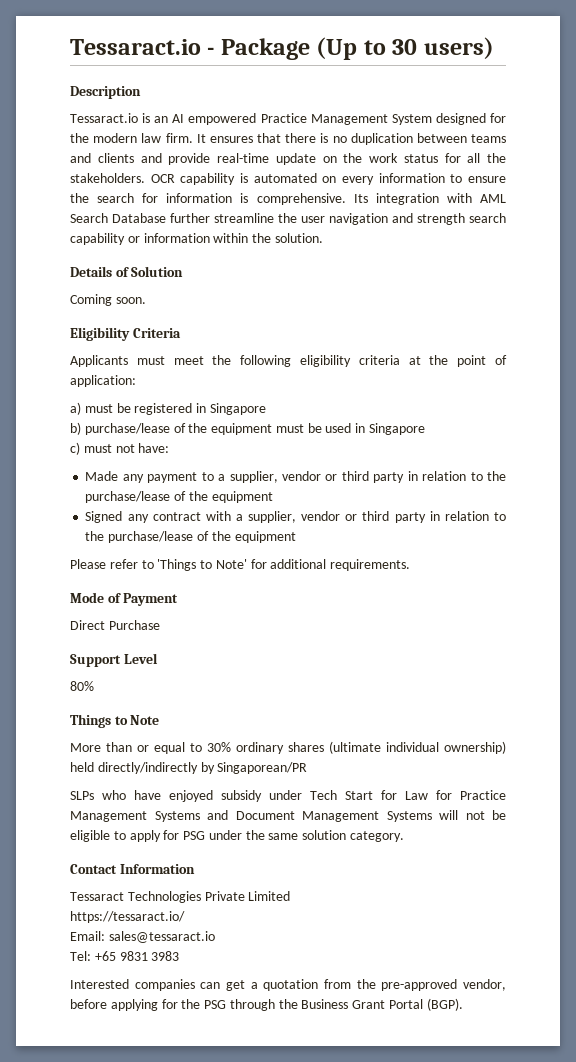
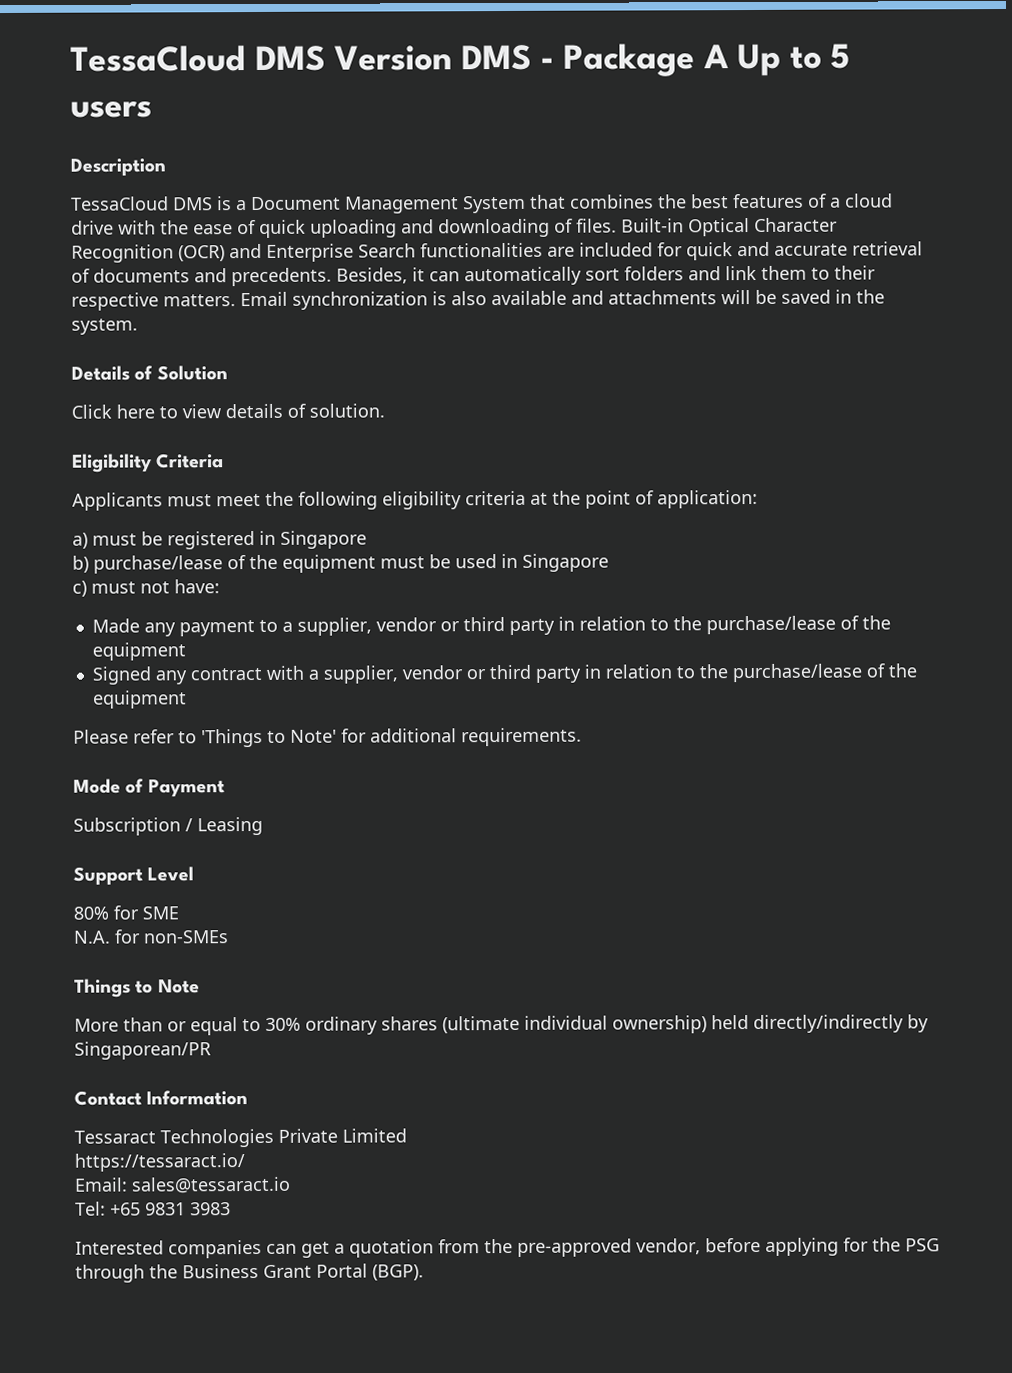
[70,37,494,60] [70,86,141,99] [70,113,506,125] [70,133,507,145] [70,153,506,165] [70,173,507,185] [70,193,506,205] [70,213,506,225] [70,233,323,245] [70,266,184,277] [70,294,146,306] Tessaract.io - Package (Up to 30 users) // Description // Tessaract.io is an AI empowered Practice Management System designed for the modern law firm. It ensures that there is no duplication between teams and clients and provide real-time update on the work status for all the stakeholders. OCR capability is automated on every information to ensure the search for information is comprehensive. Its integration with AML Search Database further streamline the user navigation and strength search capability or information within the solution. // Details of Solution // Coming soon. -> [70,43,851,77] [70,101,152,118] [70,158,166,177] [71,193,893,214] [71,217,838,238] [71,241,923,263] [71,265,876,287] [71,289,885,311] [71,318,138,335] [71,365,228,381] [71,403,385,419] TessaCloud DMS Version DMS - Package A Up to 5 users // Description // TessaCloud DMS is a Document Management System that combines the best features of a cloud drive with the ease of quick uploading and downloading of files. Built-in Optical Character Recognition (OCR) and Enterprise Search functionalities are included for quick and accurate retrieval of documents and precedents. Besides, it can automatically sort folders and link them to their respective matters. Email synchronization is also available and attachments will be saved in the system. // Details of Solution // Click here to view details of solution.
[70,620,160,630] Direct Purchase -> [73,816,263,836] Subscription / Leasing
(94, 686) none -> [113,905,179,920] [73,929,229,944] for SME // N.A. for non-SMEs
[70,790,506,802] [70,810,506,822] [70,830,405,842] // SLPs who have enjoyed subsidy under Tech Start for Law for Practice Management Systems and Document Management Systems will not be eligible to apply for PSG under the same solution category. -> (211, 1050) none

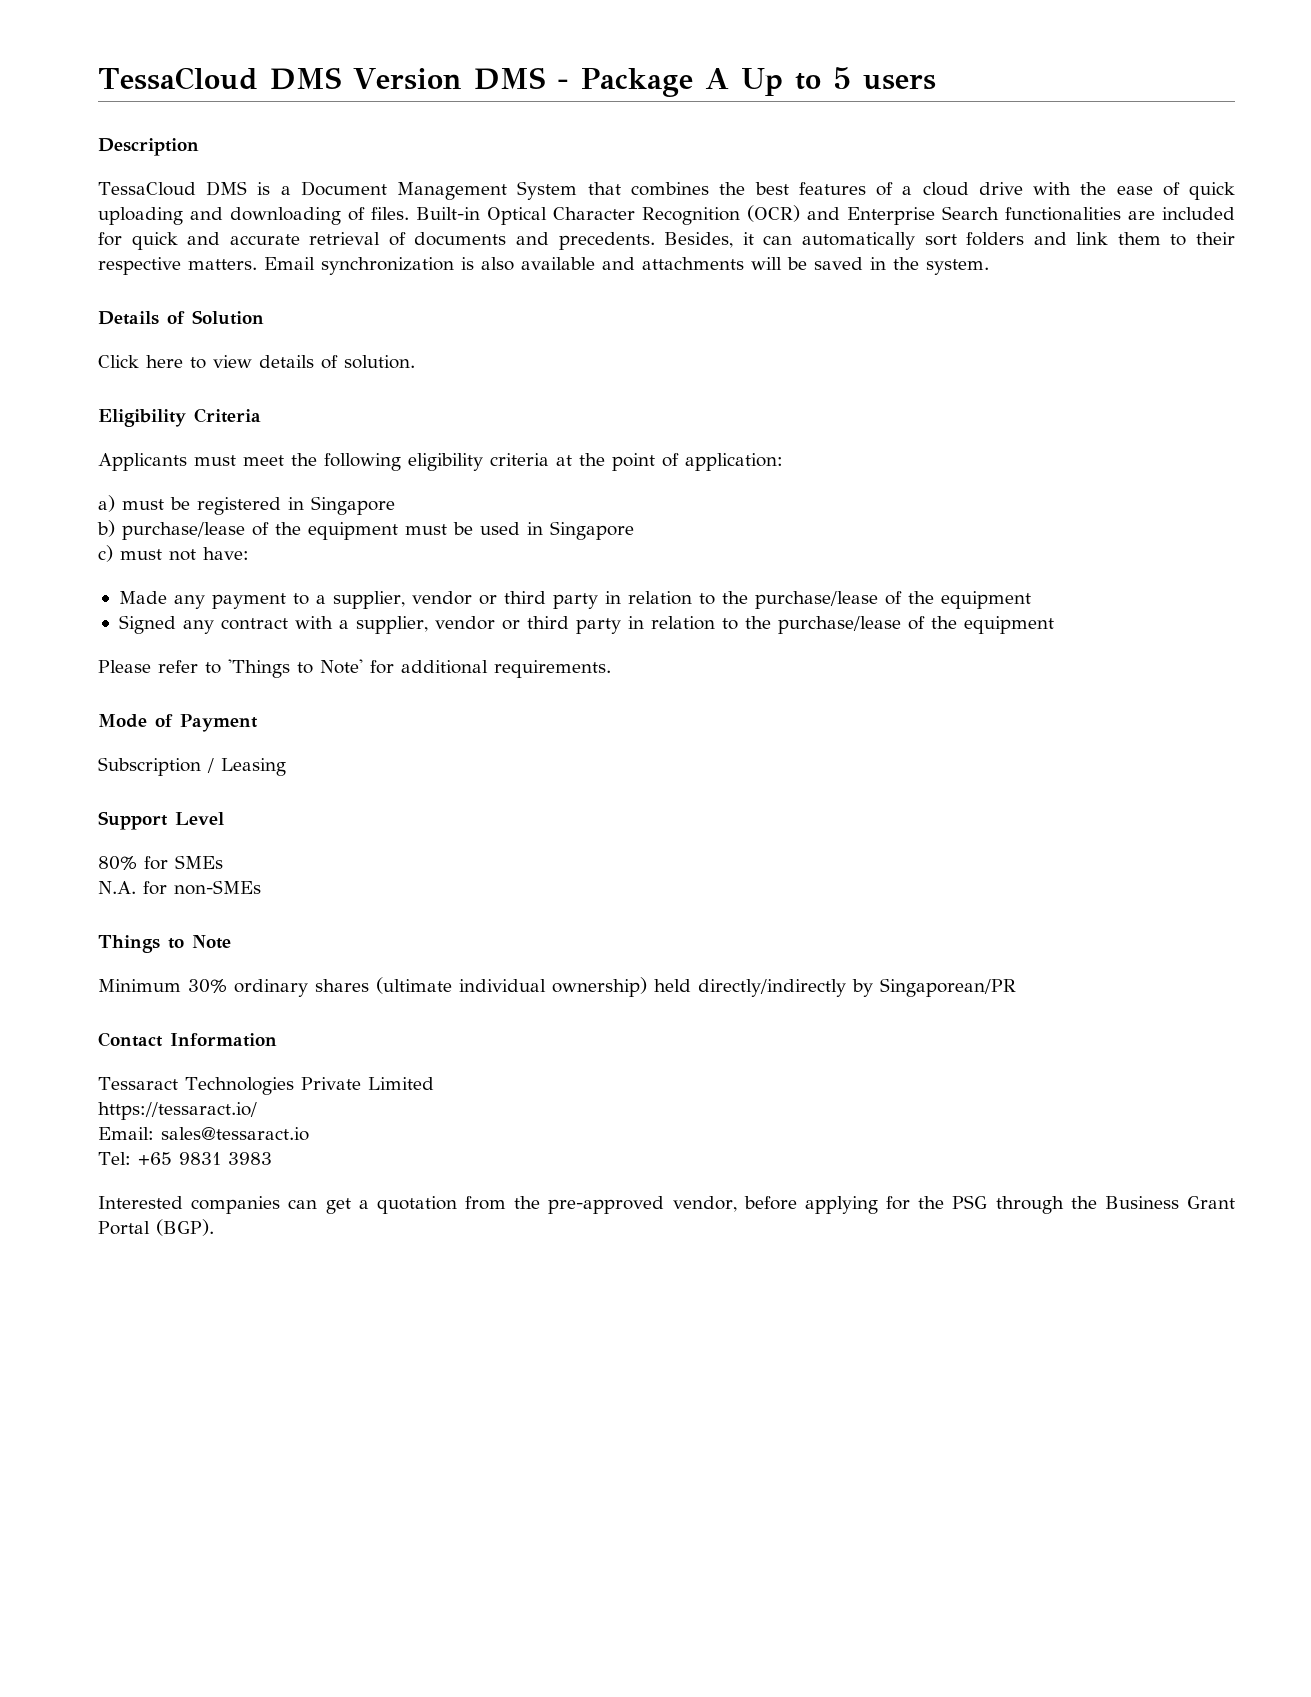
[142,906,179,920] SME -> [175,855,223,869] SMEs
[74,1017,261,1036] More than or equal to -> [98,979,181,992] Minimum

